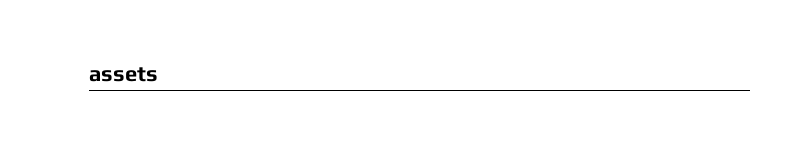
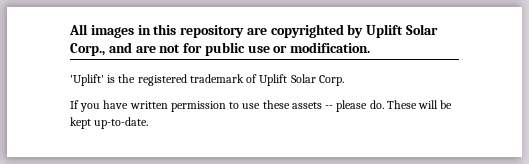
[89,67,158,82] assets -> [69,24,439,38] [70,42,371,56] [70,74,344,86] [70,100,453,112] [70,117,149,129] All images in this repository are copyrighted by Uplift Solar Corp., and are not for public use or modification. // 'Uplift' is the registered trademark of Uplift Solar Corp. // If you have written permission to use these assets -- please do. These will be kept up-to-date.

